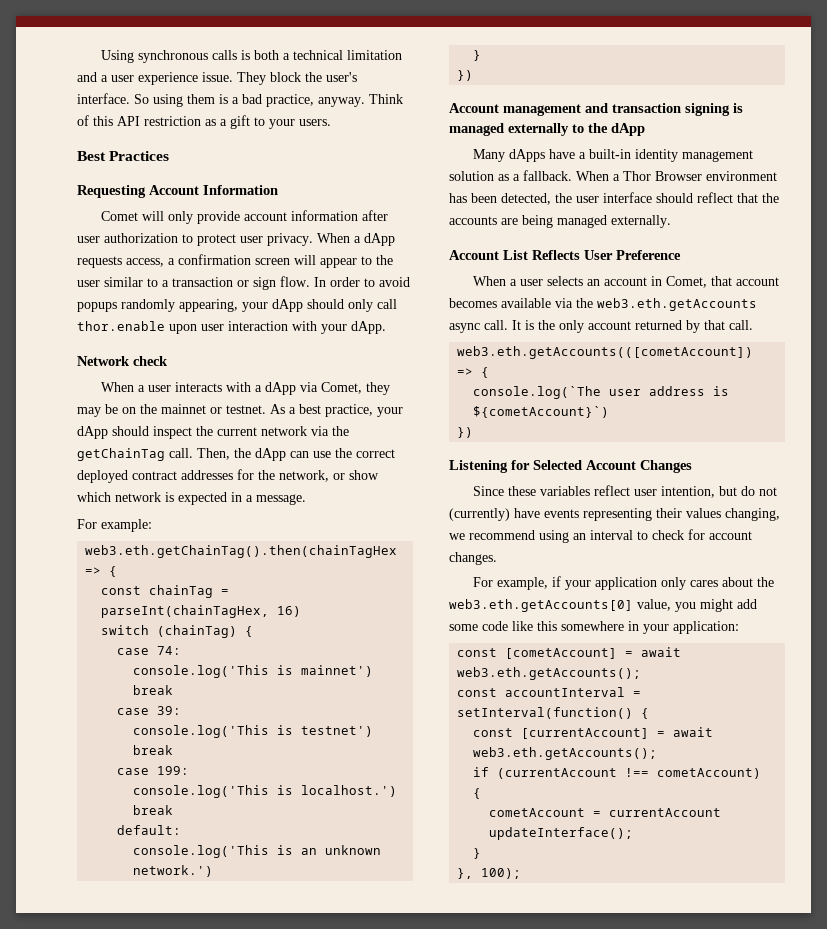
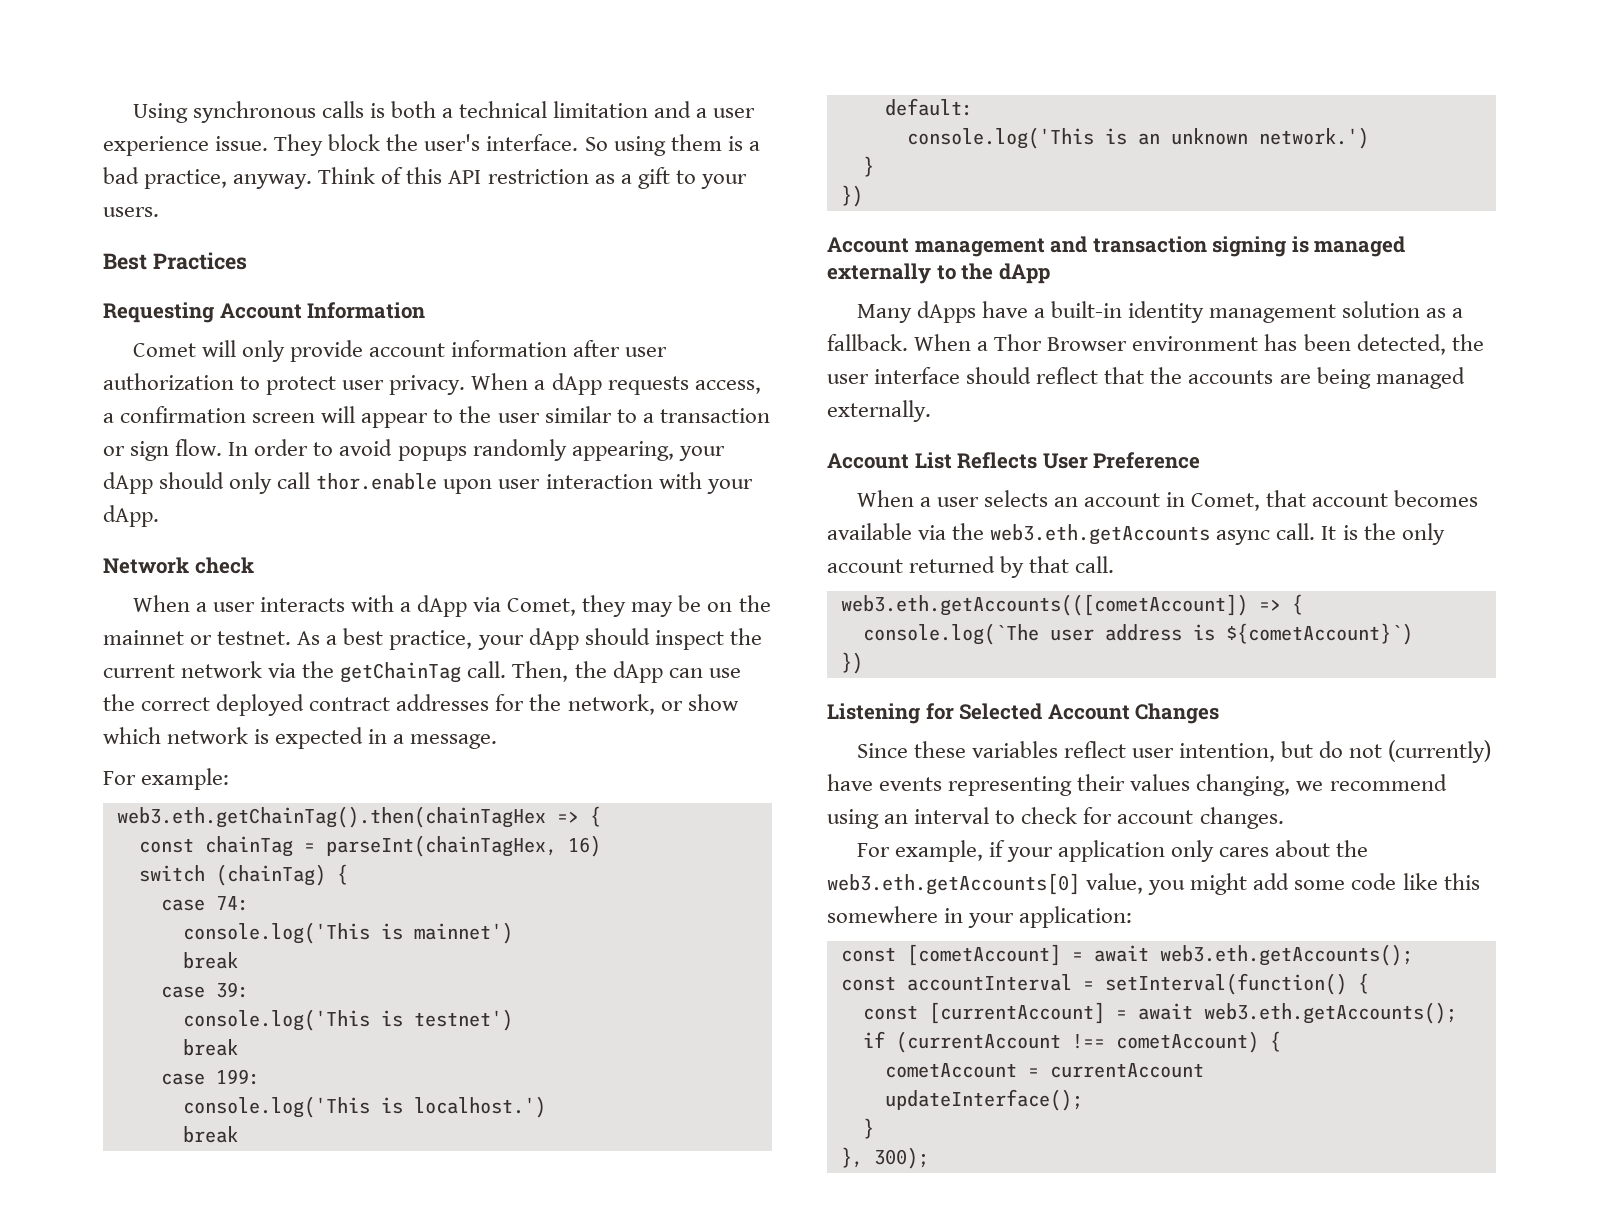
[481,868,522,879] 100); -> [873,1147,929,1169] 300);

